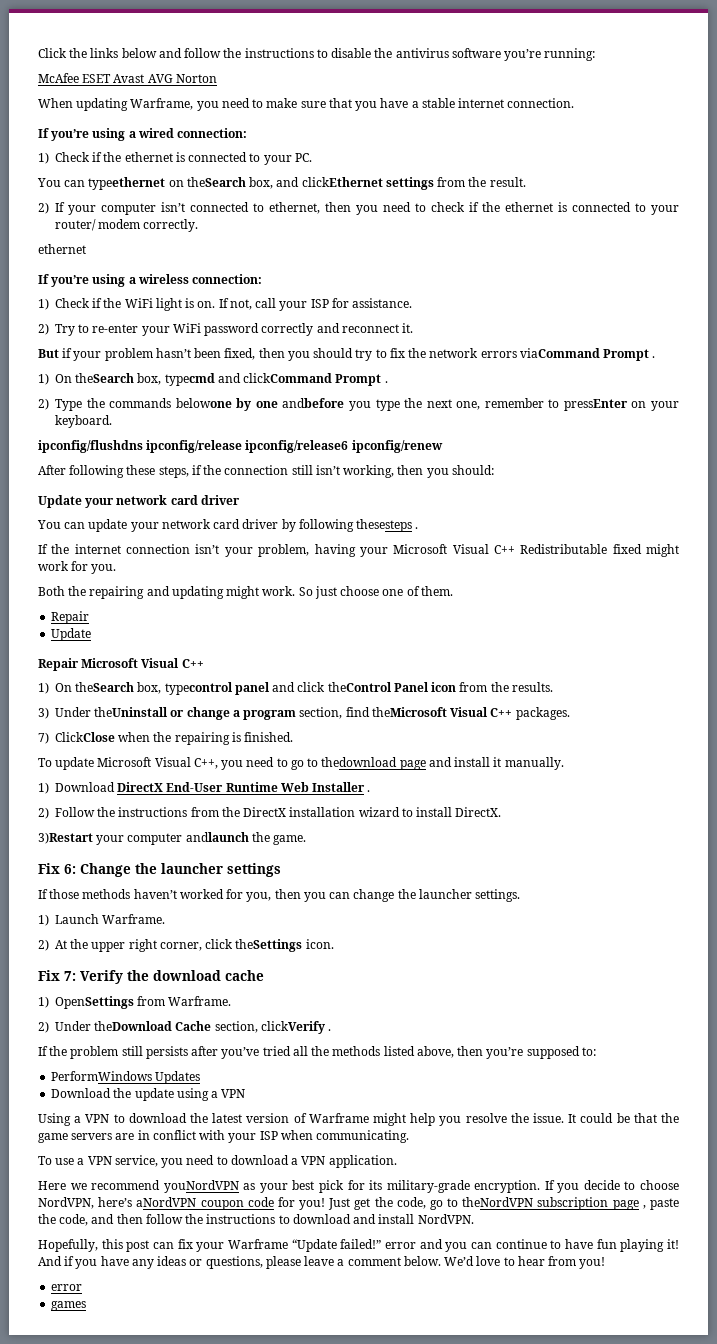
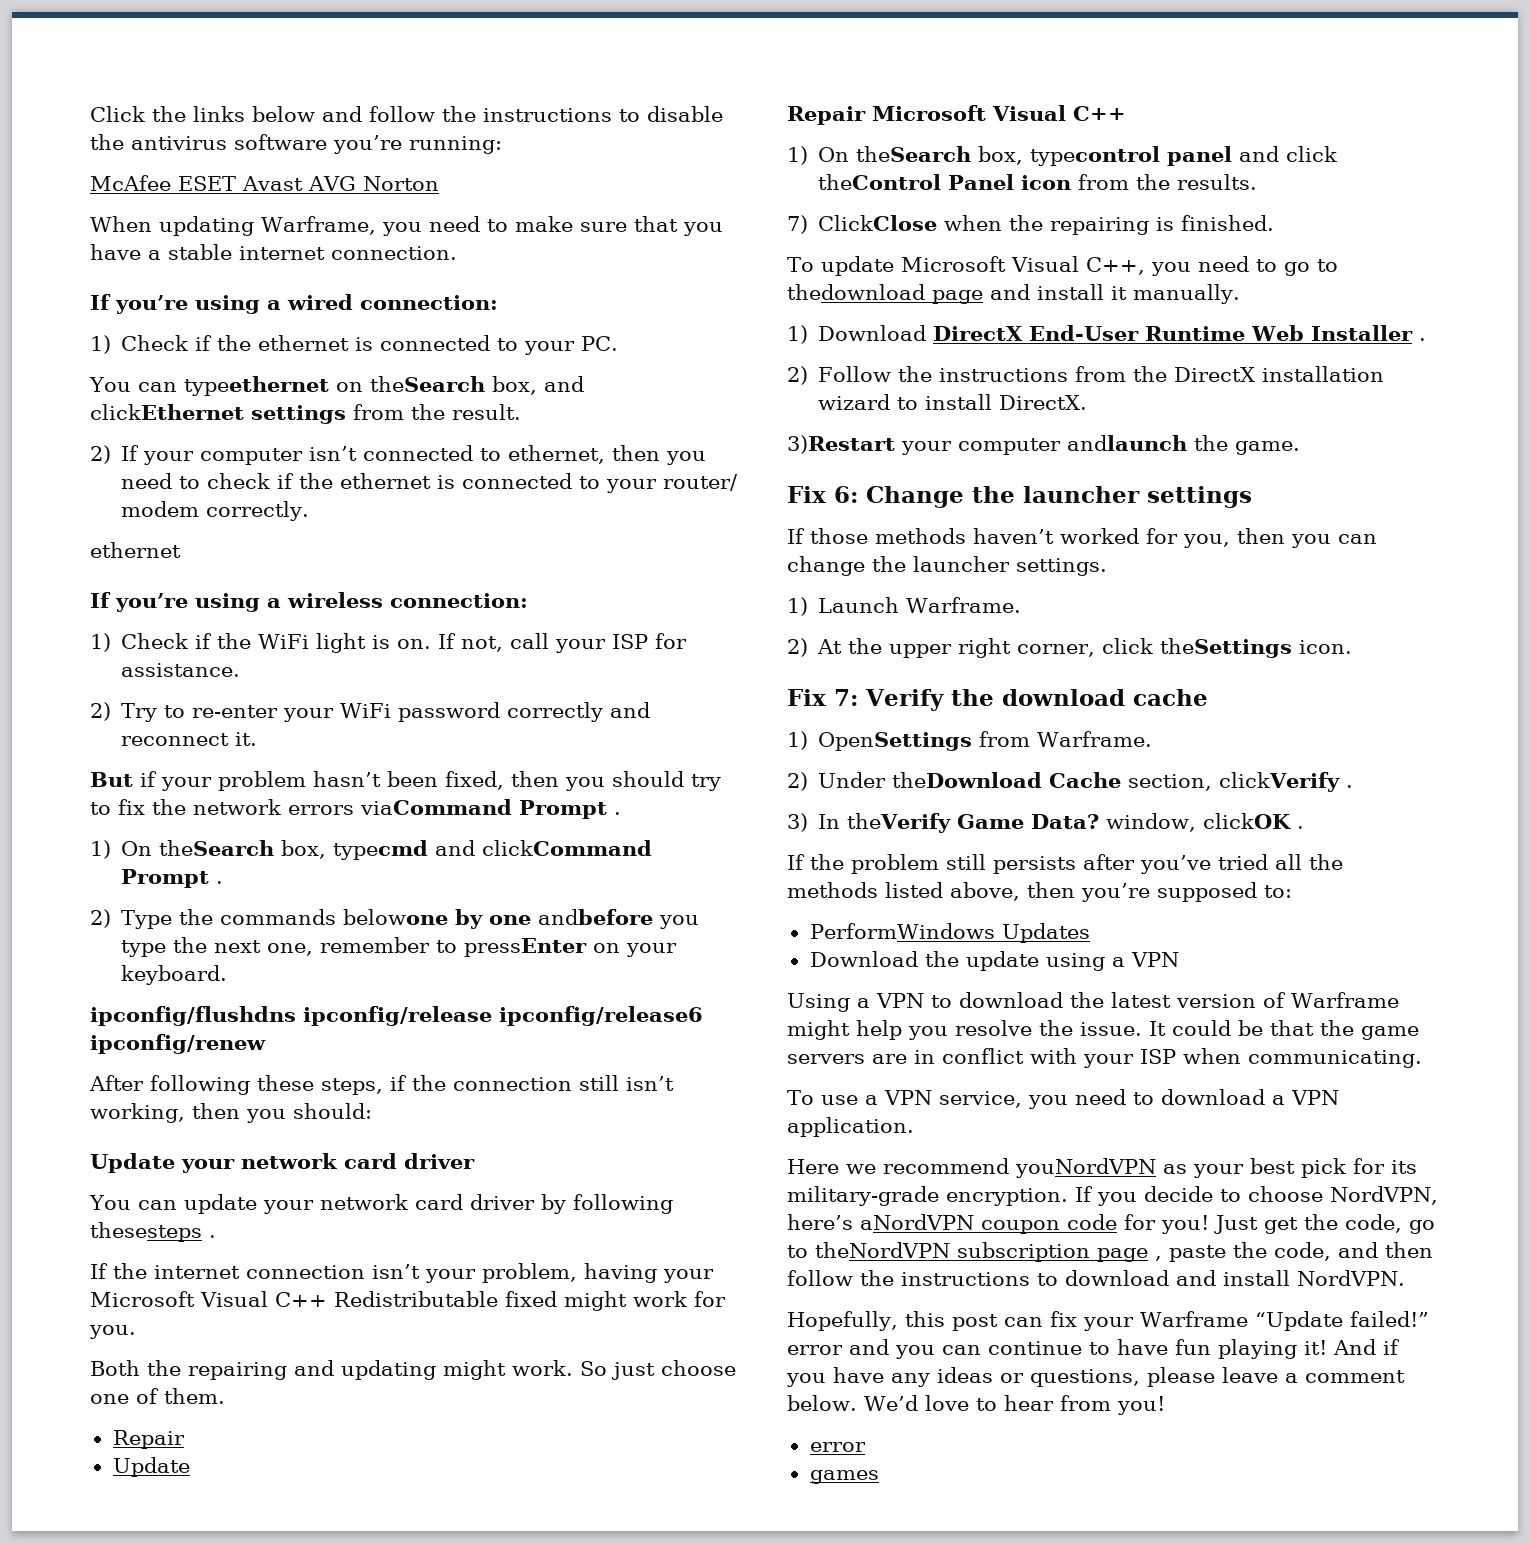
[38,707,570,720] // 3) Under theUninstall or change a program section, find theMicrosoft Visual C++ packages. -> (1258, 182) none
(332, 1030) none -> [787,813,1305,833] // 3) In theVerify Game Data? window, clickOK .

